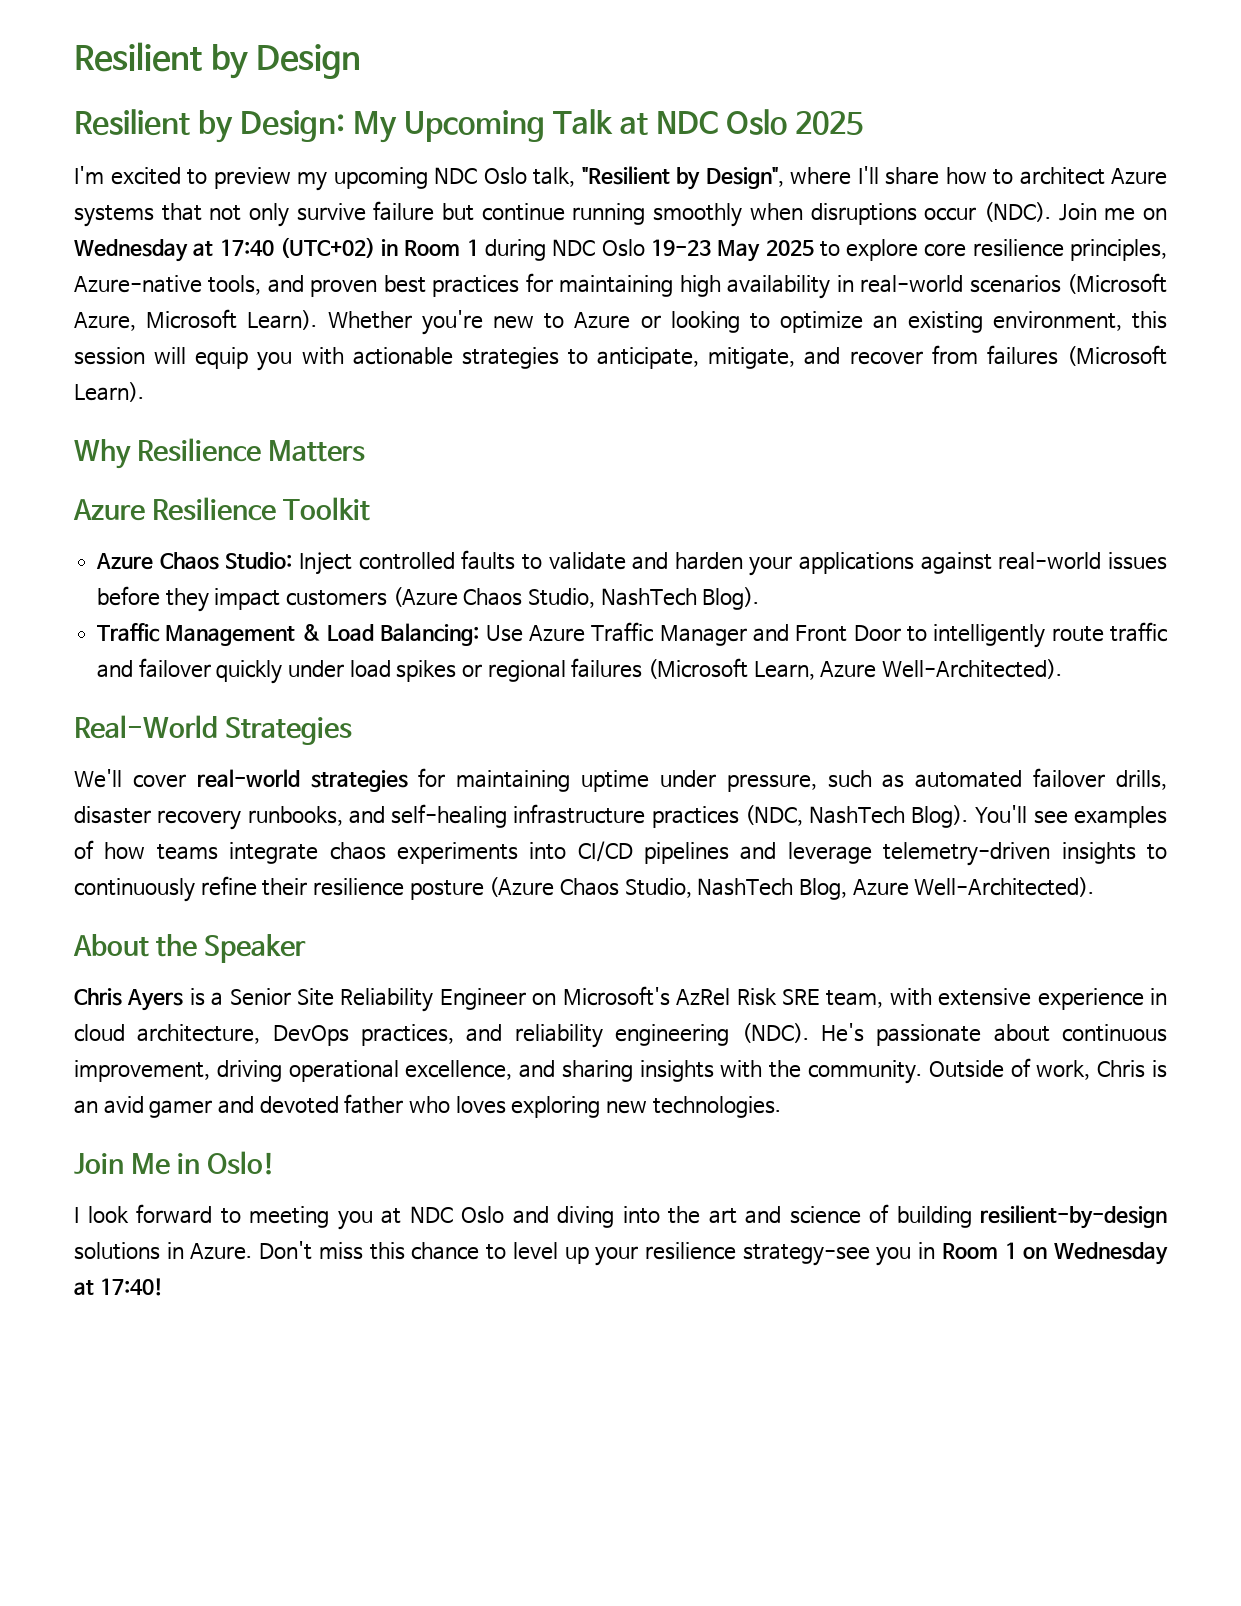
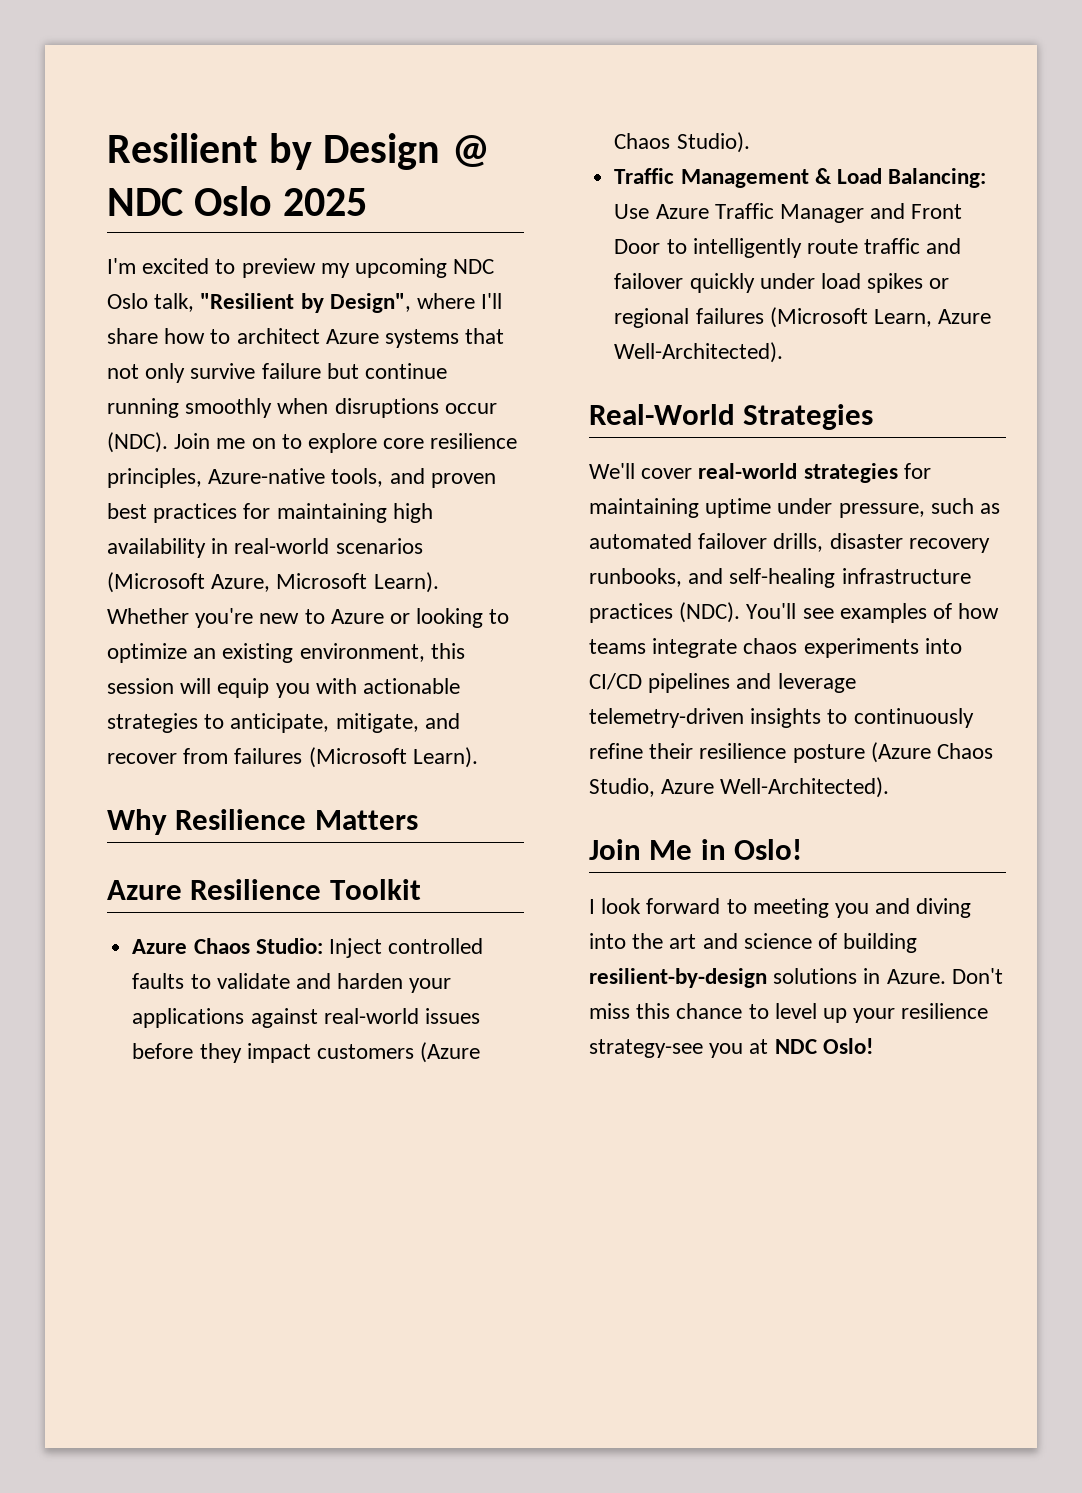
[74,109,648,143] // Resilient by Design: My Upcoming Talk at -> [451,135,490,167] @
[74,237,814,262] Wednesday at 17:40 (UTC+02) in Room 1 during NDC Oslo 19-23 May 2025 -> (276, 443) none
[528,587,760,610] Studio, NashTech Blog). -> [676,132,750,153] Studio).
[744,805,969,828] (NDC, NashTech Blog). -> [679,602,741,623] (NDC).
[697,877,1095,900] [73,934,307,963] [74,986,1167,1012] [74,1023,1167,1048] [74,1058,1167,1084] [74,1094,781,1118] NashTech Blog, Azure Well-Architected). // About the Speaker // Chris Ayers is a Senior Site Reliability Engineer on Microsoft's AzRel Risk SRE team, with extensive experience in cloud architecture, DevOps practices, and reliability engineering (NDC). He's passionate about continuous improvement, driving operational excellence, and sharing insights with the community. Outside of work, Chris is an avid gamer and devoted father who loves exploring new technologies. -> [661,777,890,798] Azure Well-Architected).
[381,1206,505,1224] at NDC Oslo -> (870, 910) none
[918,1242,1169,1265] [74,1278,163,1296] in Room 1 on Wednesday at 17:40! -> [749,1038,873,1054] at NDC Oslo!

